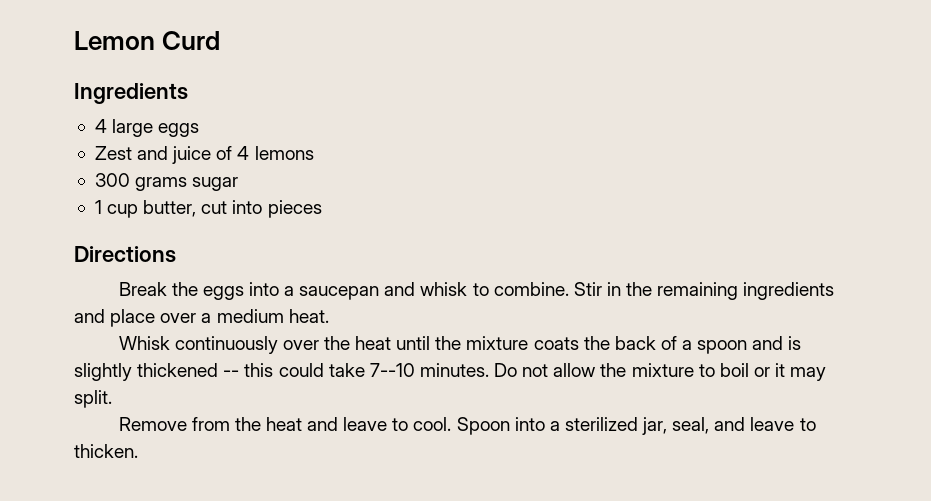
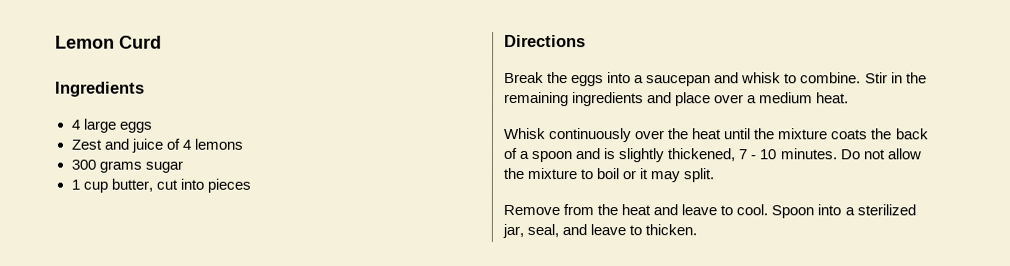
[137,363,415,377] thickened -- this could take 7--10 -> [667,148,777,162] thickened, 7 - 10

